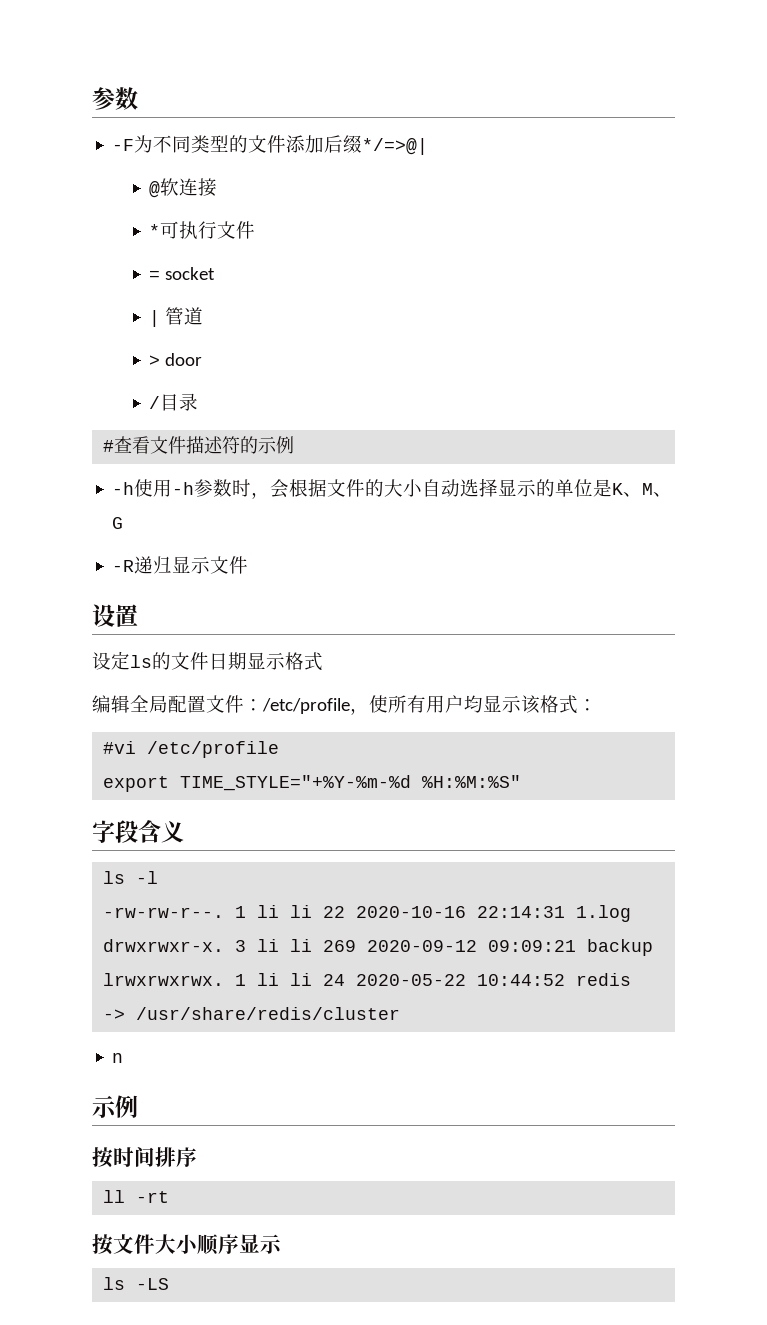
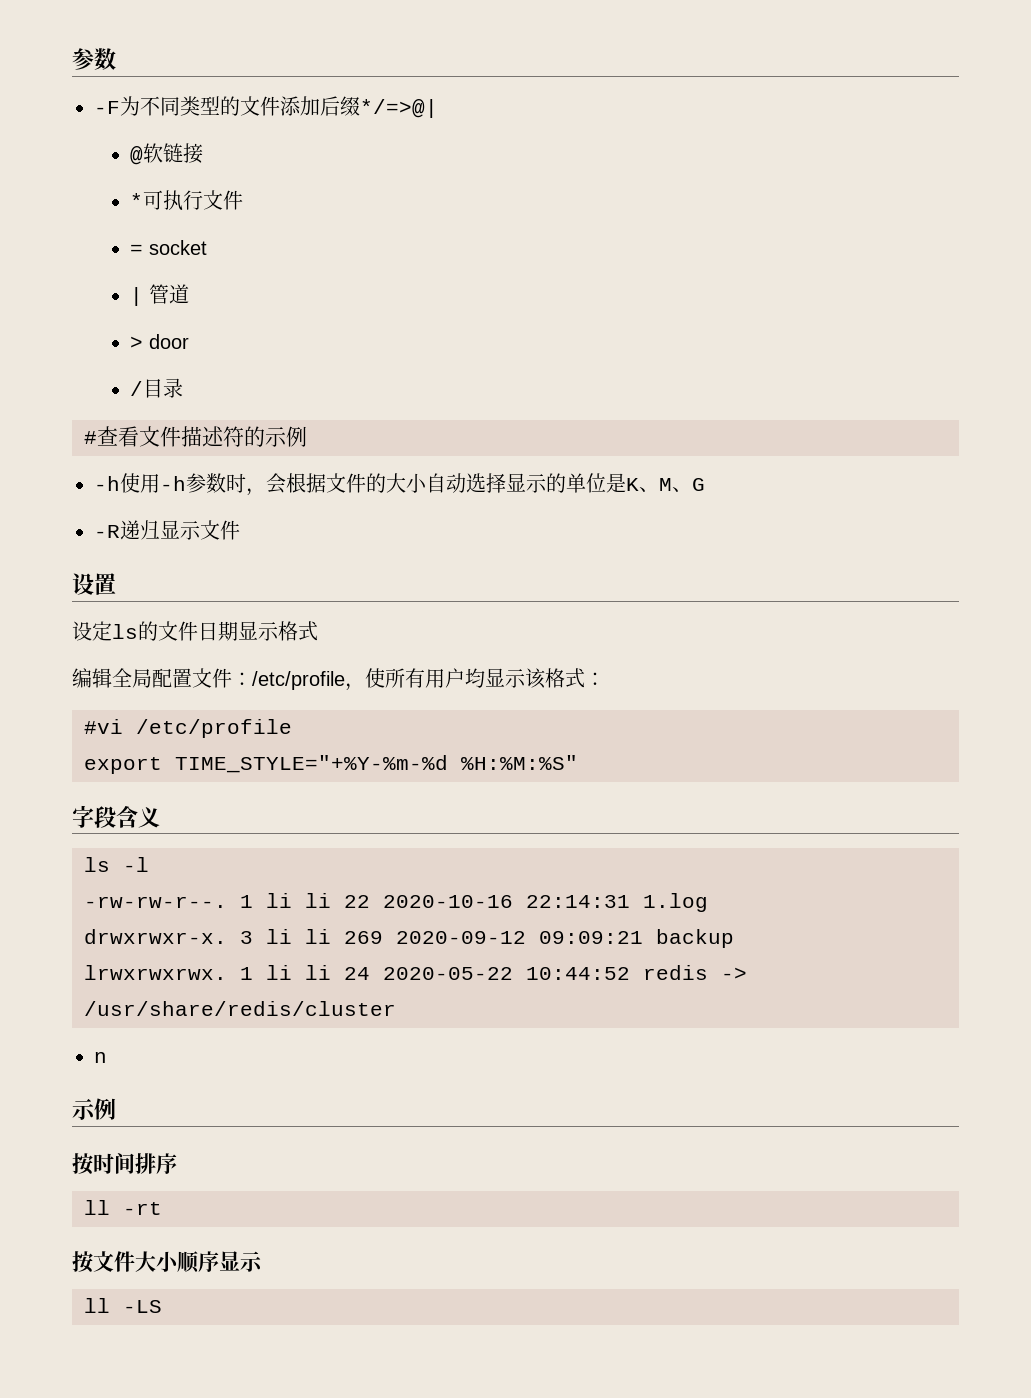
[179,178,199,196] 连 -> [162,143,183,163] 链
[103,1277,126,1290] ls -> [84,1298,110,1313] ll

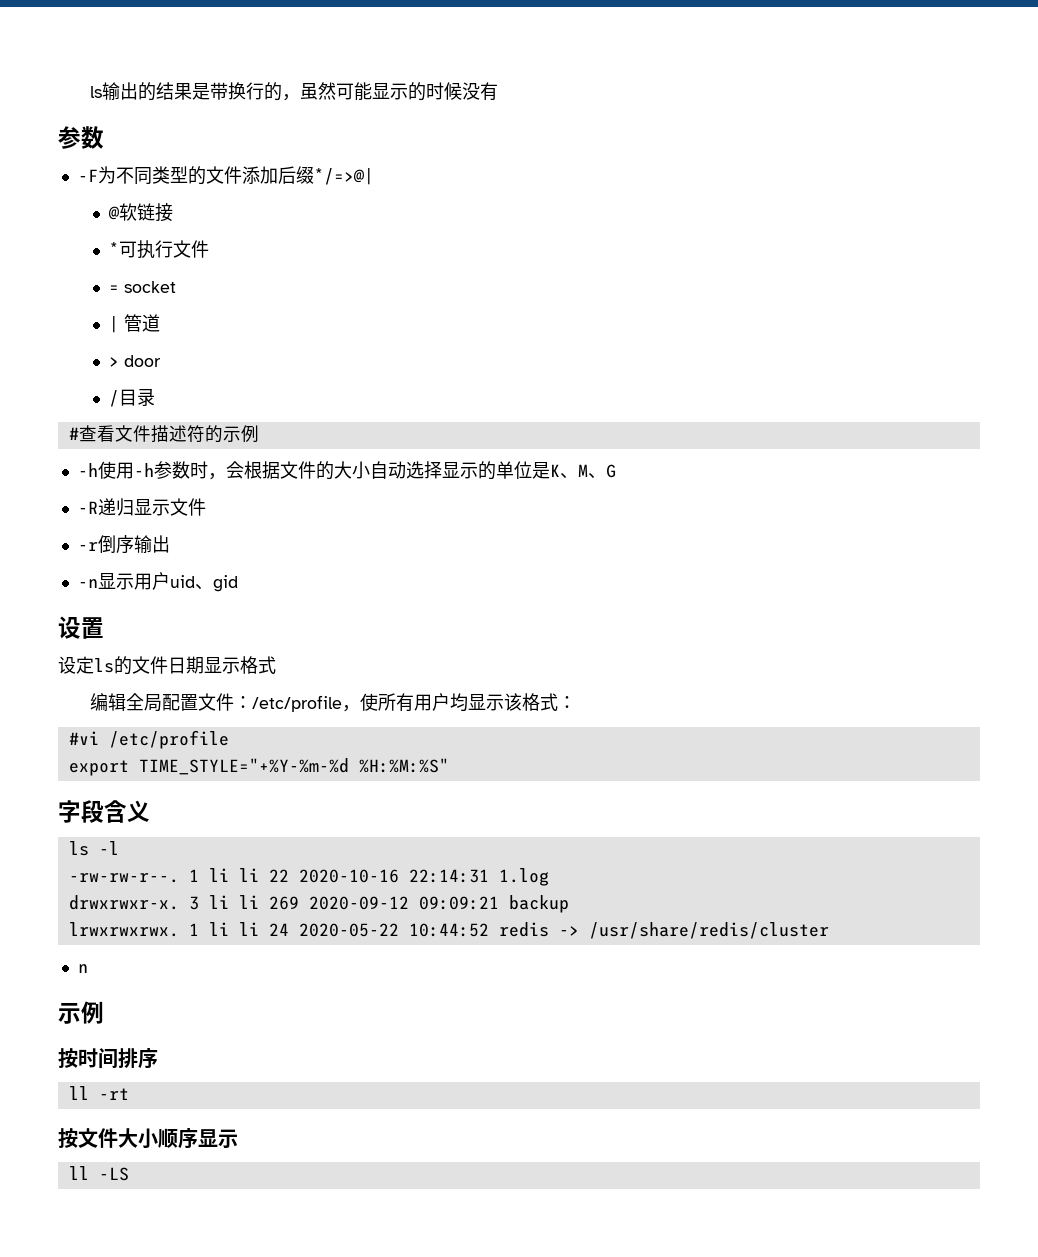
(72, 59) none -> [89,82,498,101] ls输出的结果是带换行的，虽然可能显示的时候没有 //
(240, 530) none -> [77,535,170,554] [77,572,238,592] // -r倒序输出 // -n显示用户uid、gid

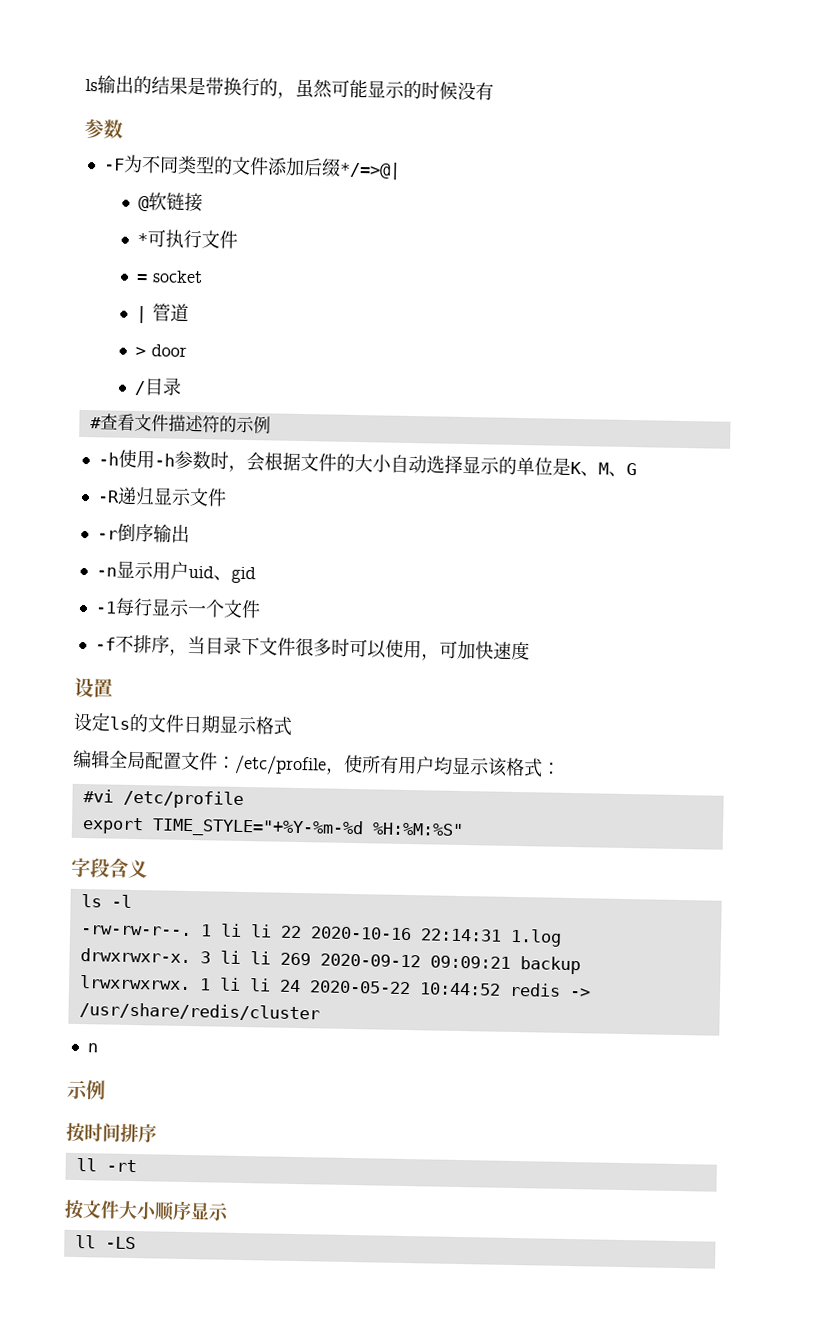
(238, 583) none -> [94,597,261,619] [94,634,530,661] // -1每行显示一个文件 // -f不排序，当目录下文件很多时可以使用，可加快速度

